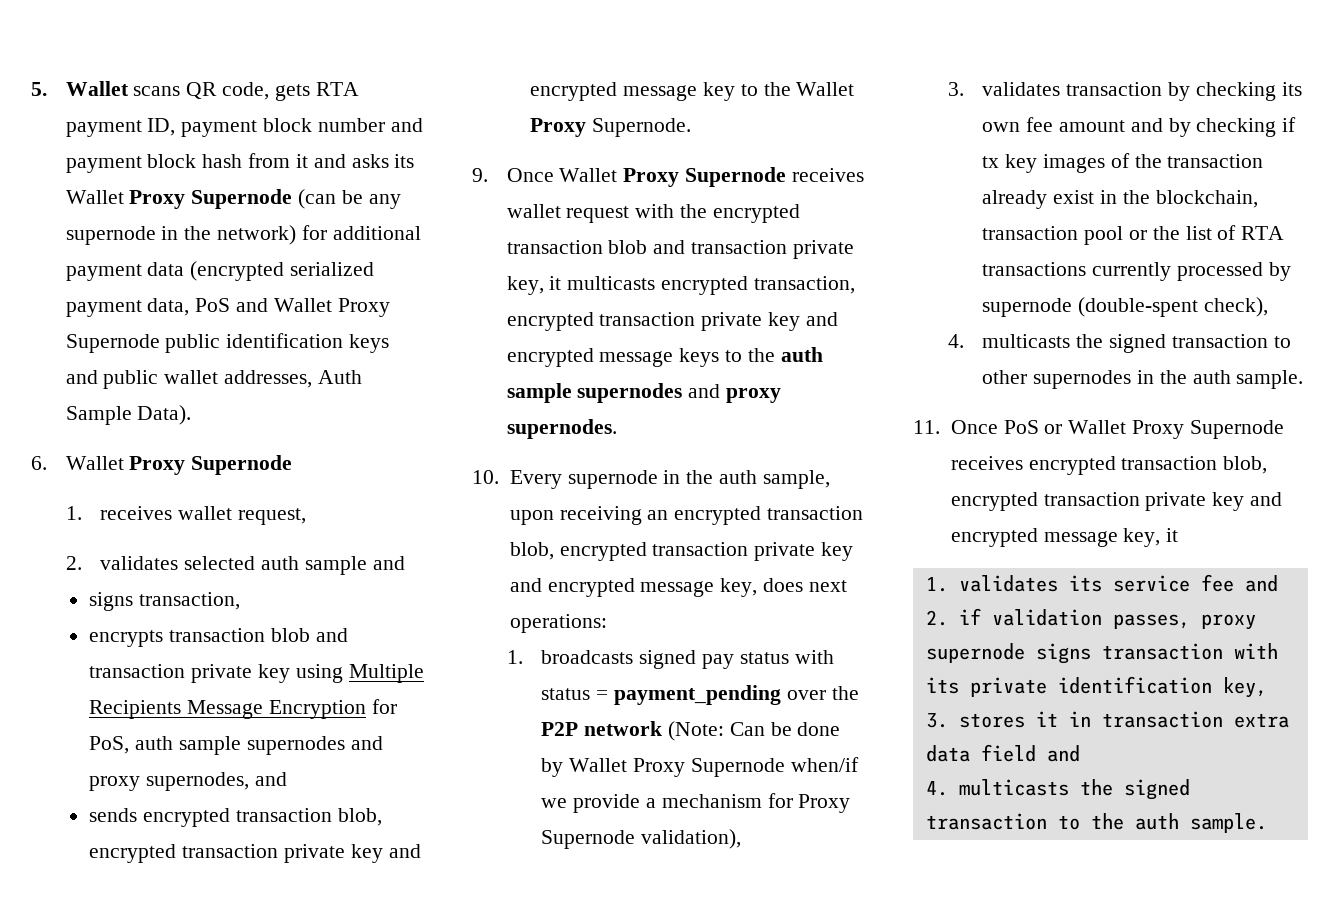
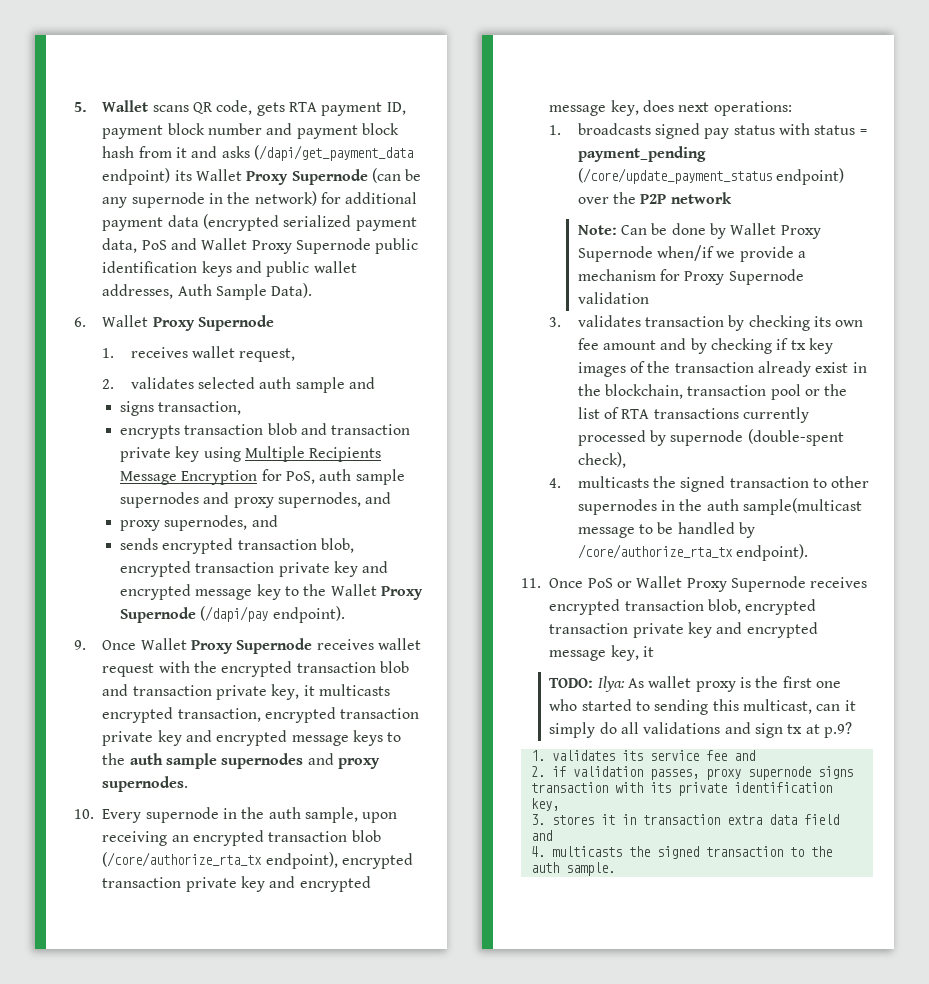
(389, 161) none -> [253,145,413,161] [102,168,171,185] (/dapi/get_payment_data endpoint)
(287, 779) none -> [119,515,278,531] // proxy supernodes, and
[592,118,692,137] Supernode. -> [119,606,345,623] Supernode (/dapi/pay endpoint).
[509,542,554,560] blob, -> [351,830,381,842] [102,852,338,869] blob (/core/authorize_rta_tx endpoint),
(781, 695) none -> [577,168,844,185] (/core/update_payment_status endpoint)
[667,721,724,741] (Note: -> [577,225,617,235] // Note:
[641,829,742,849] validation), -> [577,292,649,304] validation
[1236,370,1304,389] sample. -> [742,498,862,515] [577,522,755,538] [577,544,808,561] sample(multicast message to be handled by /core/authorize_rta_tx endpoint).
(1179, 535) none -> [549,676,841,692] [549,699,856,715] [549,722,852,738] // TODO: Ilya: As wallet proxy is the first one who started to sending this multicast, can it simply do all validations and sign tx at p.9?

